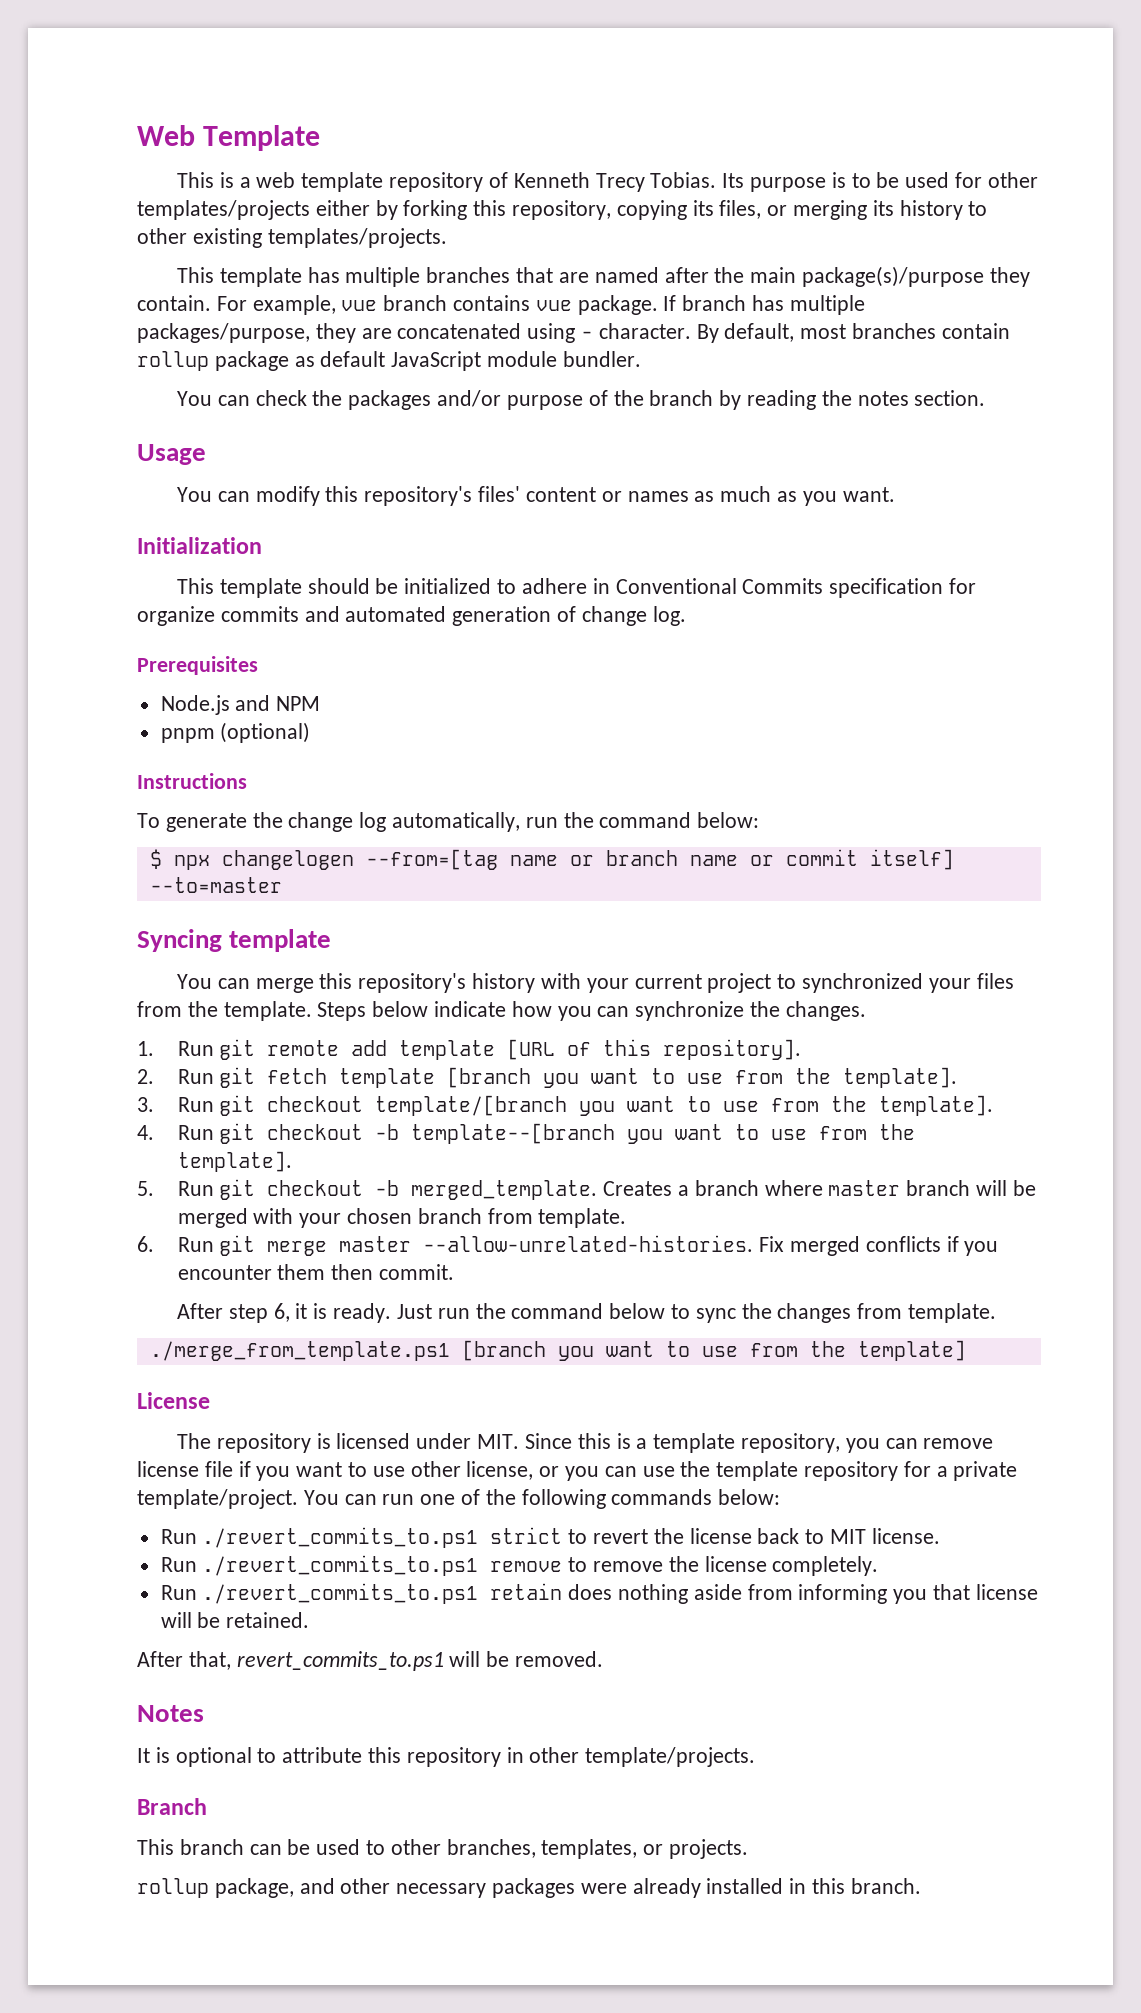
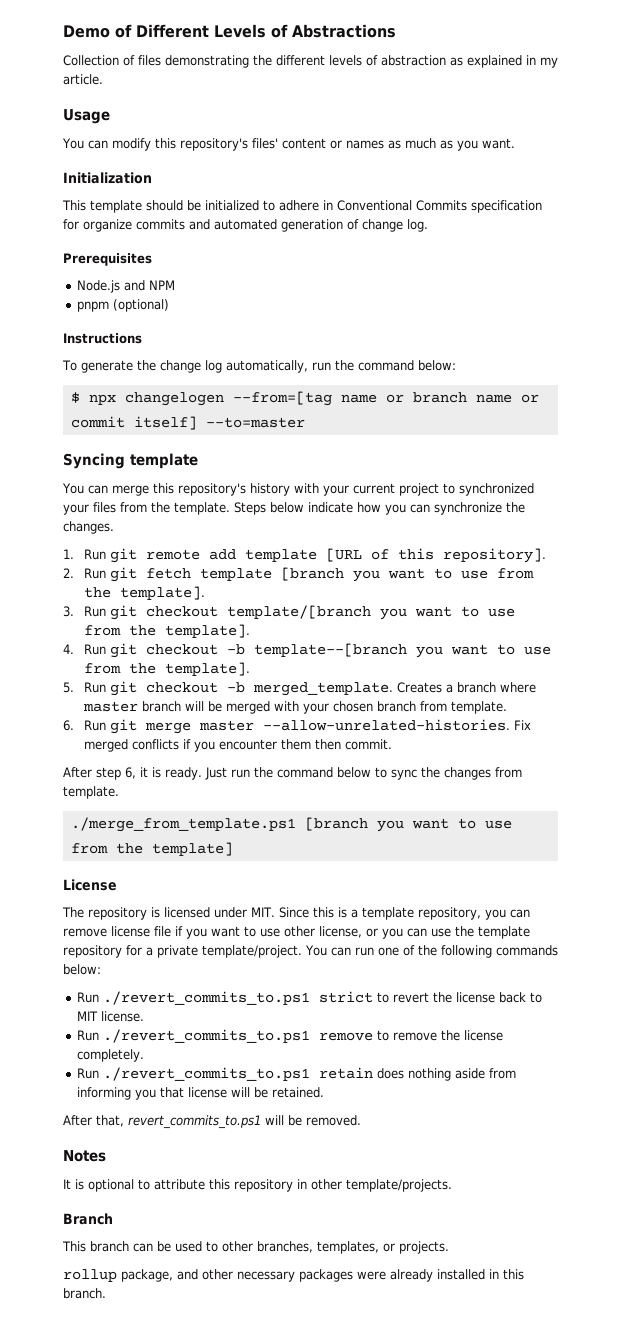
[137,125,321,151] [177,172,1038,192] [137,200,988,220] [137,228,447,248] [177,266,1030,287] [137,295,865,315] [137,323,1010,343] [137,351,641,371] [177,390,986,410] Web Template // This is a web template repository of Kenneth Trecy Tobias. Its purpose is to be used for other templates/projects either by forking this repository, copying its files, or merging its history to other existing templates/projects. // This template has multiple branches that are named after the main package(s)/purpose they contain. For example, vue branch contains vue package. If branch has multiple packages/purpose, they are concatenated using - character. By default, most branches contain rollup package as default JavaScript module bundler. // You can check the packages and/or purpose of the branch by reading the notes section. -> [63,24,396,38] [63,55,558,68] [63,74,103,85] Demo of Different Levels of Abstractions // Collection of files demonstrating the different levels of abstraction as explained in my article.

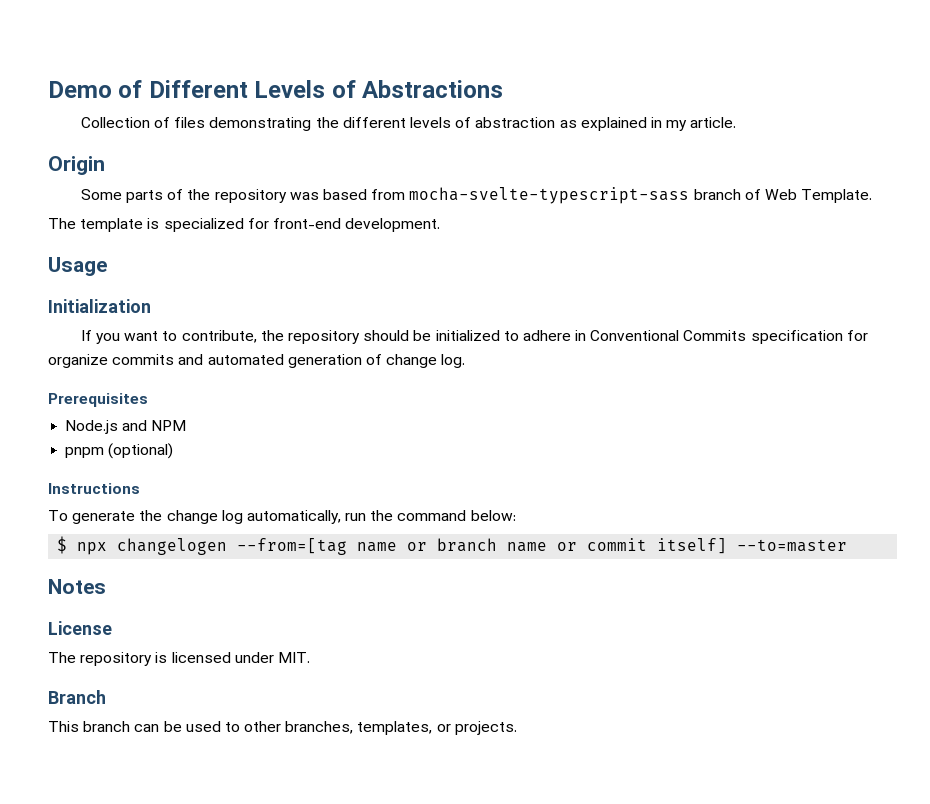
[63,109,110,124] [62,138,515,151] [63,172,152,184] [62,200,142,213] Usage // You can modify this repository's files' content or names as much as you want. // Initialization // This template -> [48,156,105,175] [80,187,873,204] [48,218,441,232] [48,257,107,276] [48,299,151,313] [80,330,360,344] Origin // Some parts of the repository was based from mocha-svelte-typescript-sass branch of Web Template. // The template is specialized for front-end development. // Usage // Initialization // If you want to contribute, the repository
[63,453,198,469] [62,483,534,496] [63,502,525,515] [63,521,114,534] [63,548,546,563] [63,567,534,582] [83,586,205,600] [63,605,515,620] [83,624,250,638] [63,643,551,658] [83,662,250,676] [63,681,536,696] [82,701,507,714] [63,719,531,734] [83,739,392,752] [63,767,522,780] [63,786,119,799] [70,817,512,832] [70,842,233,856] Syncing template // You can merge this repository's history with your current project to synchronized your files from the template. Steps below indicate how you can synchronize the changes. // 1. Run git remote add template [URL of this repository]. // 2. Run git fetch template [branch you want to use from the template]. // 3. Run git checkout template/[branch you want to use from the template]. // 4. Run git checkout -b template--[branch you want to use from the template]. // 5. Run git checkout -b merged_template. Creates a branch where master branch will be merged with your chosen branch from template. // 6. Run git merge master --allow-unrelated-histories. Fix merged conflicts if you encounter them then commit. // After step 6, it is ready. Just run the command below to sync the changes from template. // ./merge_from_template.ps1 [branch you want to use from the template] -> [48,579,106,594] Notes
[278,907,530,920] [63,926,530,939] [63,945,558,958] [63,964,101,975] [76,991,542,1005] [76,1011,144,1022] [76,1029,503,1043] [76,1049,144,1062] [76,1067,516,1081] [76,1087,324,1100] [63,1115,361,1129] [63,1150,106,1162] [63,1179,452,1192] Since this is a template repository, you can remove license file if you want to use other license, or you can use the template repository for a private template/project. You can run one of the following commands below: // Run ./revert_commits_to.ps1 strict to revert the license back to MIT license. // Run ./revert_commits_to.ps1 remove to remove the license completely. // Run ./revert_commits_to.ps1 retain does nothing aside from informing you that license will be retained. // After that, revert_commits_to.ps1 will be removed. // Notes // It is optional to attribute this repository in other template/projects. -> (310, 657) none
[63,1269,524,1282] [63,1288,106,1299] // rollup package, and other necessary packages were already installed in this branch. -> (517, 728) none

